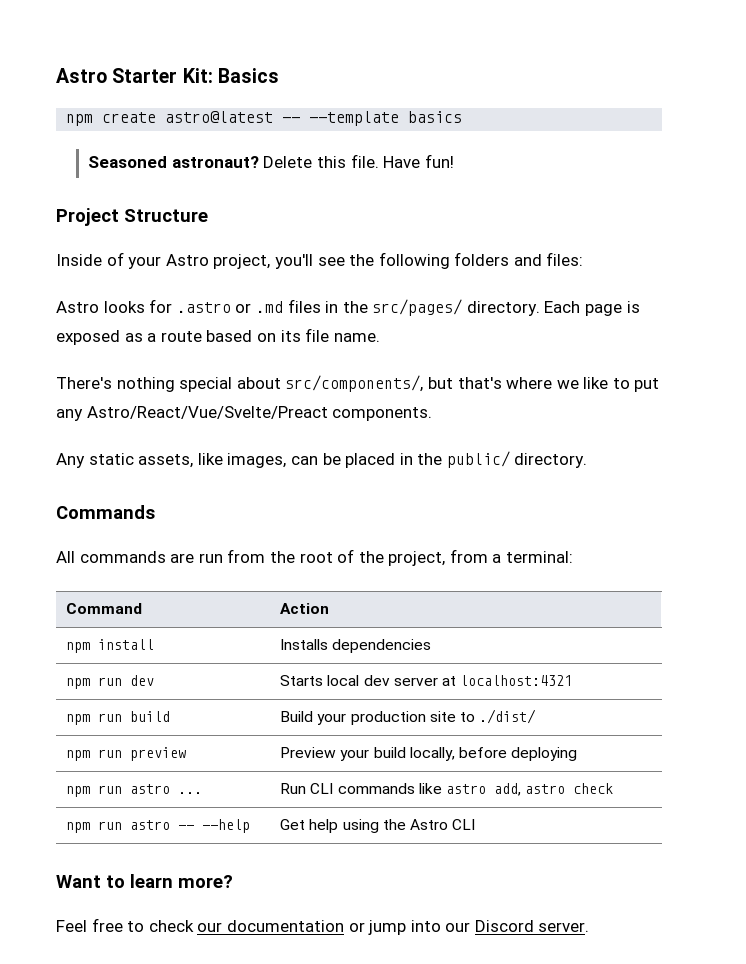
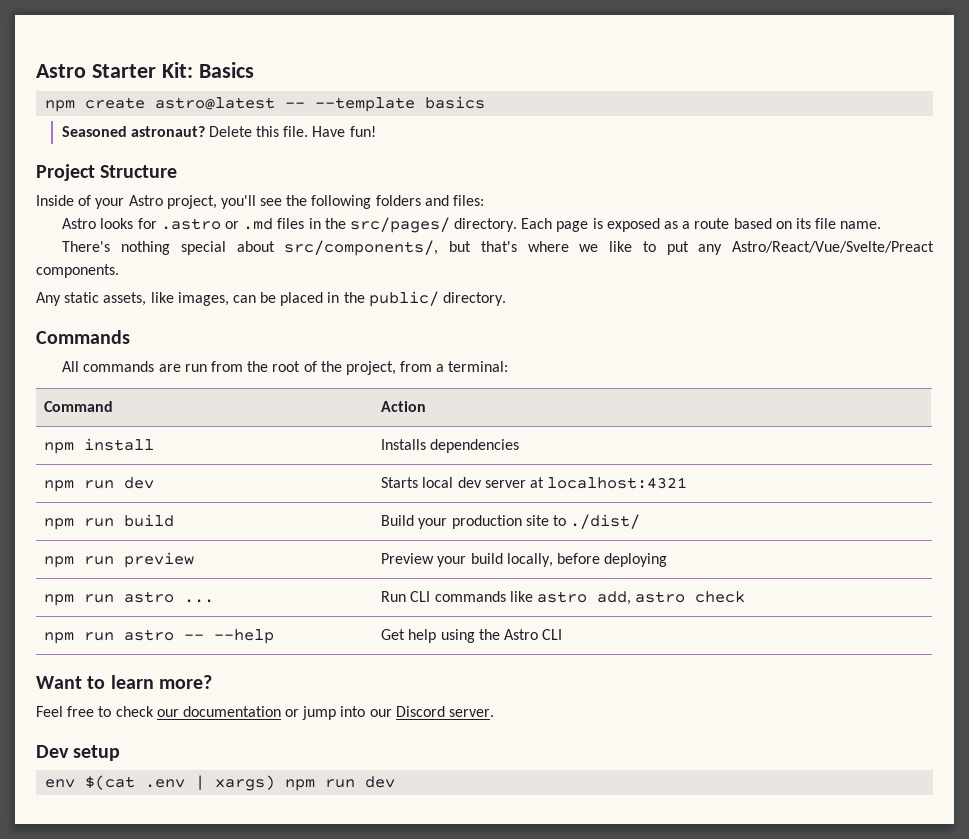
(590, 927) none -> [36,745,121,761] [45,775,396,791] // Dev setup // env $(cat .env | xargs) npm run dev

